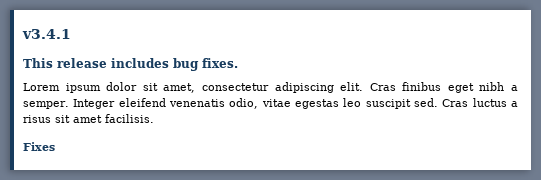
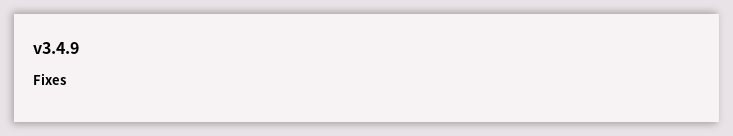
[22,29,71,39] [23,58,238,71] [23,82,518,93] [23,98,518,109] [23,114,154,123] v3.4.1 // This release includes bug fixes. // Lorem ipsum dolor sit amet, consectetur adipiscing elit. Cras finibus eget nibh a semper. Integer eleifend venenatis odio, vitae egestas leo suscipit sed. Cras luctus a risus sit amet facilisis. -> [33,42,79,54] v3.4.9

